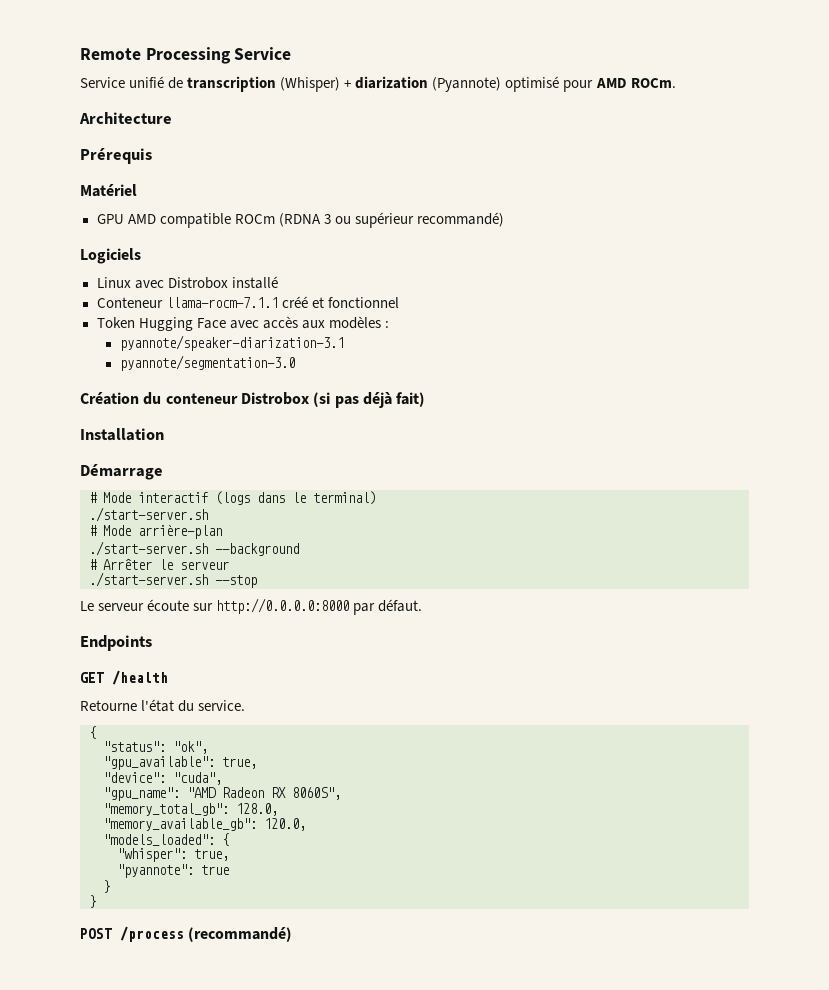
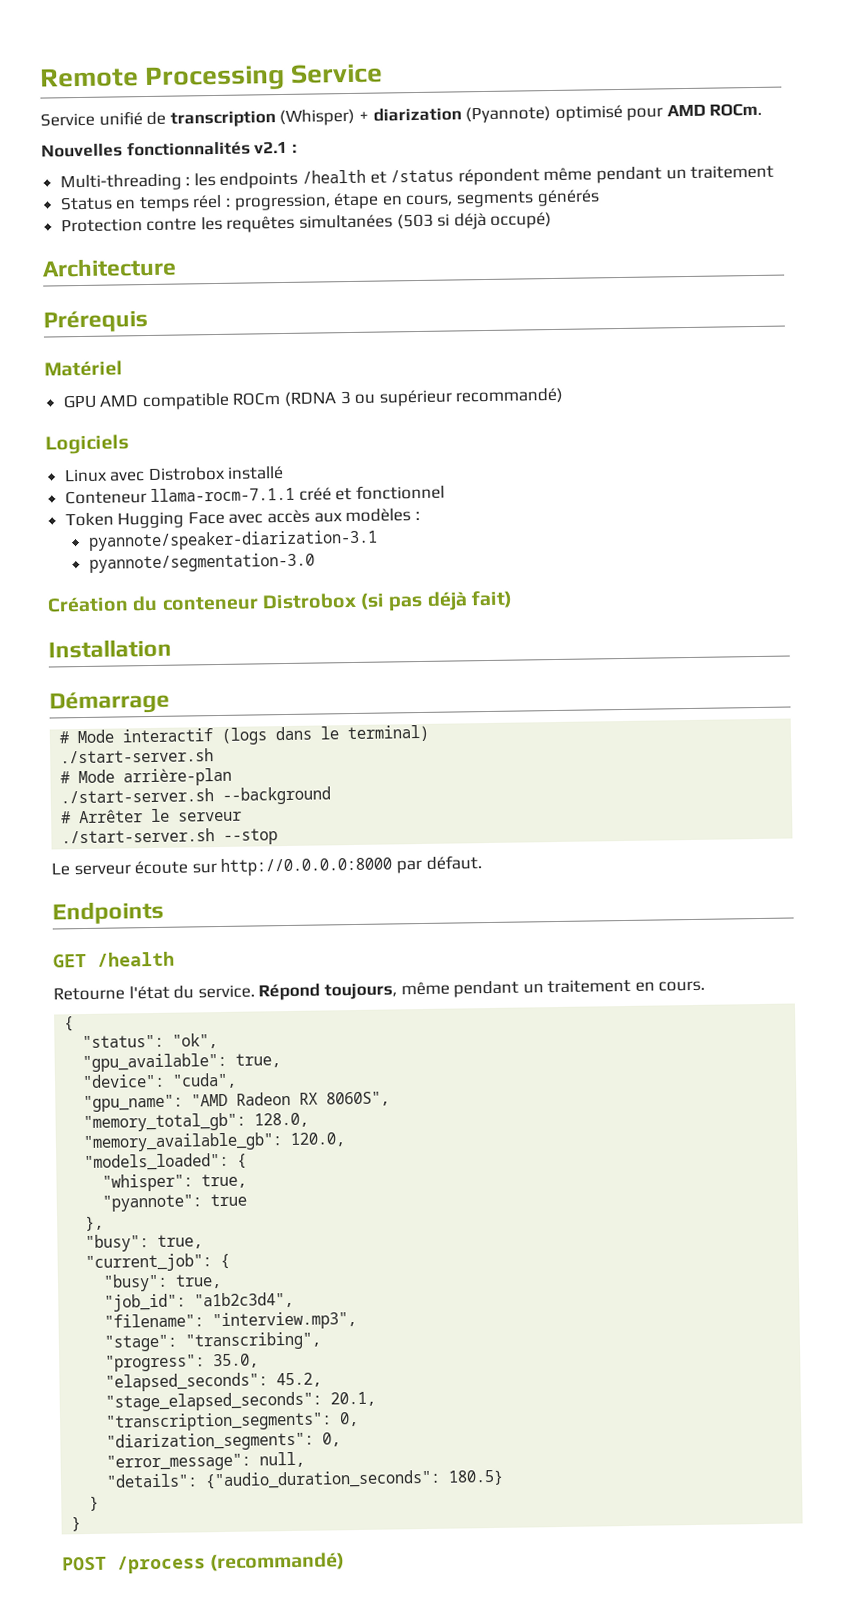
(676, 83) none -> [41,140,297,158] [59,164,775,192] [59,189,600,213] [60,211,553,233] // Nouvelles fonctionnalités v2.1 : // Multi-threading : les endpoints /health et /status répondent même pendant un traitement // Status en temps réel : progression, étape en cours, segments générés // Protection contre les requêtes simultanées (503 si déjà occupé)
(246, 705) none -> [258,978,706,1001] Répond toujours, même pendant un traitement en cours.
(229, 870) none -> [85,1215,105,1232] [85,1234,204,1253] [85,1253,231,1273] [103,1273,223,1292] [104,1291,295,1312] [104,1311,358,1331] [104,1331,323,1352] [105,1353,260,1372] [105,1372,323,1392] [105,1391,377,1412] [105,1411,360,1432] [106,1431,342,1452] [106,1451,306,1472] [106,1469,505,1490] // }, // "busy": true, // "current_job": { // "busy": true, // "job_id": "a1b2c3d4", // "filename": "interview.mp3", // "stage": "transcribing", // "progress": 35.0, // "elapsed_seconds": 45.2, // "stage_elapsed_seconds": 20.1, // "transcription_segments": 0, // "diarization_segments": 0, // "error_message": null, // "details": {"audio_duration_seconds": 180.5}

